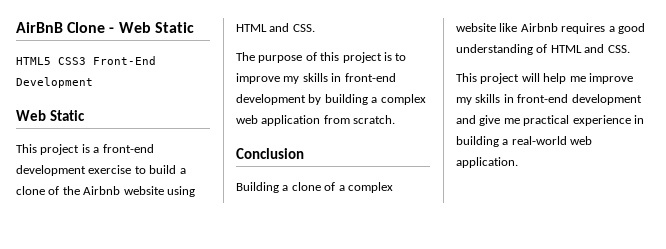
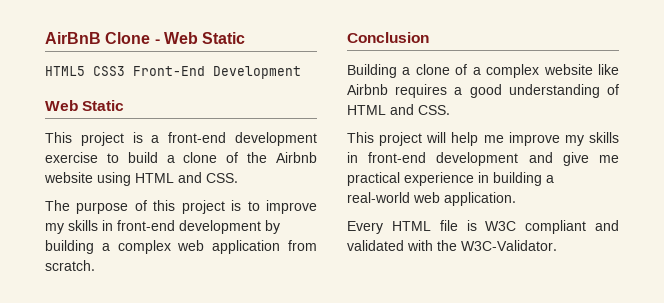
(518, 162) none -> [347,220,619,234] [347,240,557,251] // Every HTML file is W3C compliant and validated with the W3C-Validator.

